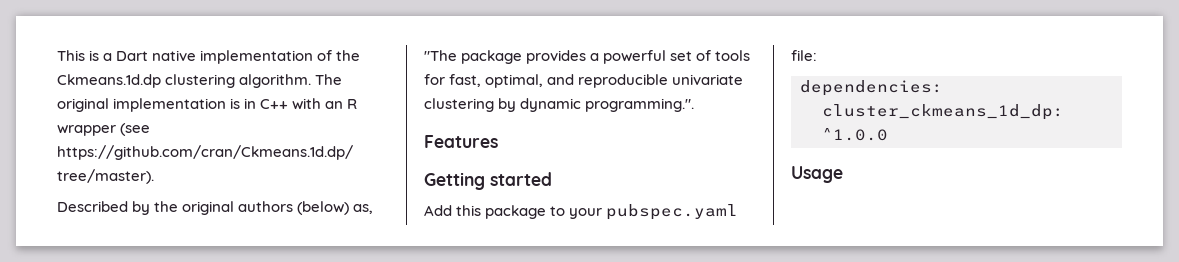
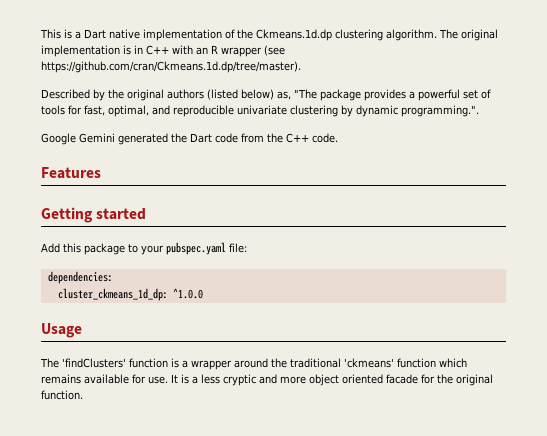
[297,201,350,215] (below) -> [207,89,274,100] (listed below)
(695, 105) none -> [41,133,338,145] // Google Gemini generated the Dart code from the C++ code.
(843, 174) none -> [40,358,467,370] [41,374,493,386] [41,390,83,400] // The 'findClusters' function is a wrapper around the traditional 'ckmeans' function which remains available for use. It is a less cryptic and more object oriented facade for the original function.

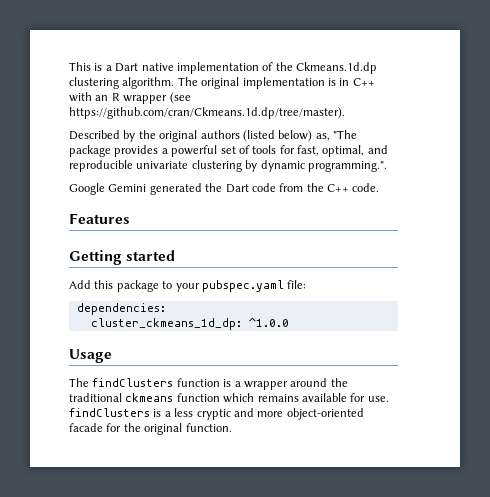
[62,358,126,368] 'findClusters' -> [92,378,174,387] findClusters
[344,358,394,368] 'ckmeans' -> [125,393,174,402] ckmeans
[171,374,178,383] It -> [69,408,150,417] findClusters
[309,374,383,386] object oriented -> [286,408,364,420] object-oriented

